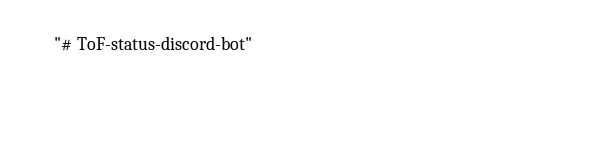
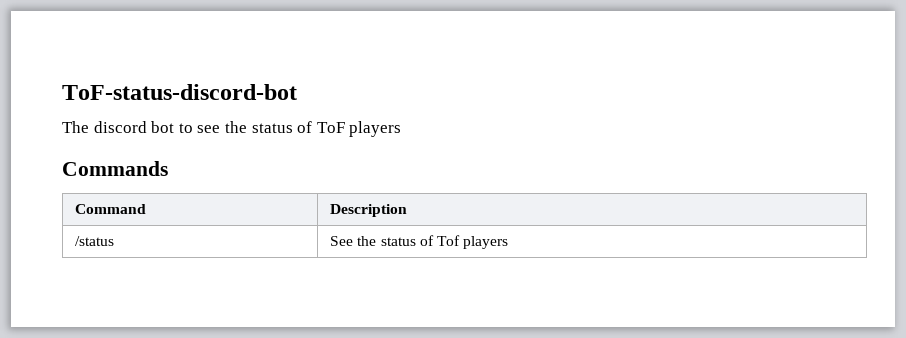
[54,36,252,51] "# ToF-status-discord-bot" -> [62,84,297,100] [62,121,402,137] [62,161,168,176] [75,204,147,214] [330,204,408,217] [75,236,115,246] [330,235,509,249] ToF-status-discord-bot // The discord bot to see the status of ToF players // Commands // Command | Description // /status | See the status of Tof players

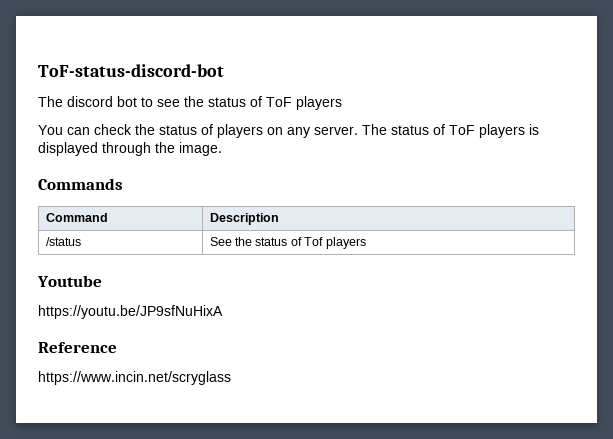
(402, 129) none -> [38,124,539,138] [38,142,222,156] // You can check the status of players on any server. The status of ToF players is displayed through the image.
(509, 242) none -> [37,275,102,287] [38,305,223,319] [38,342,117,353] [38,371,231,385] // Youtube // https://youtu.be/JP9sfNuHixA // Reference // https://www.incin.net/scryglass

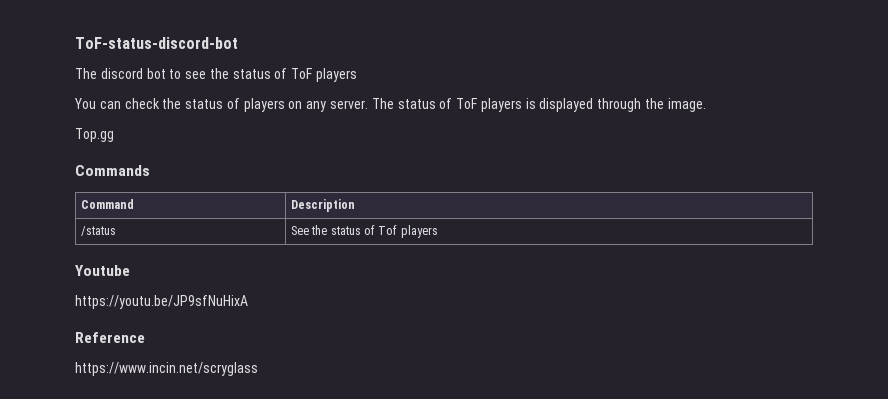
(222, 149) none -> [75,128,114,142] // Top.gg

